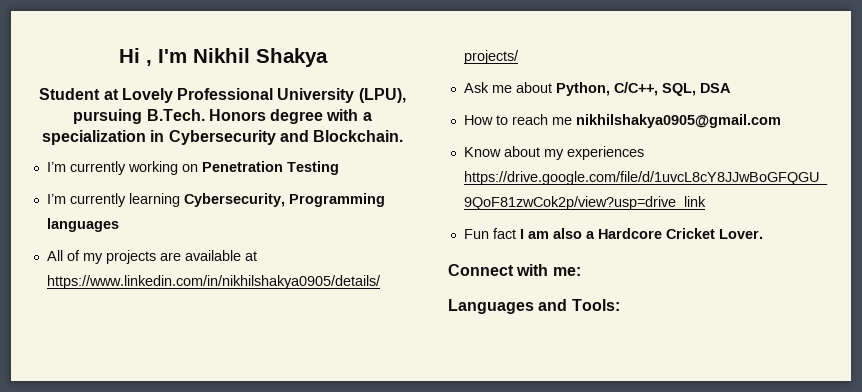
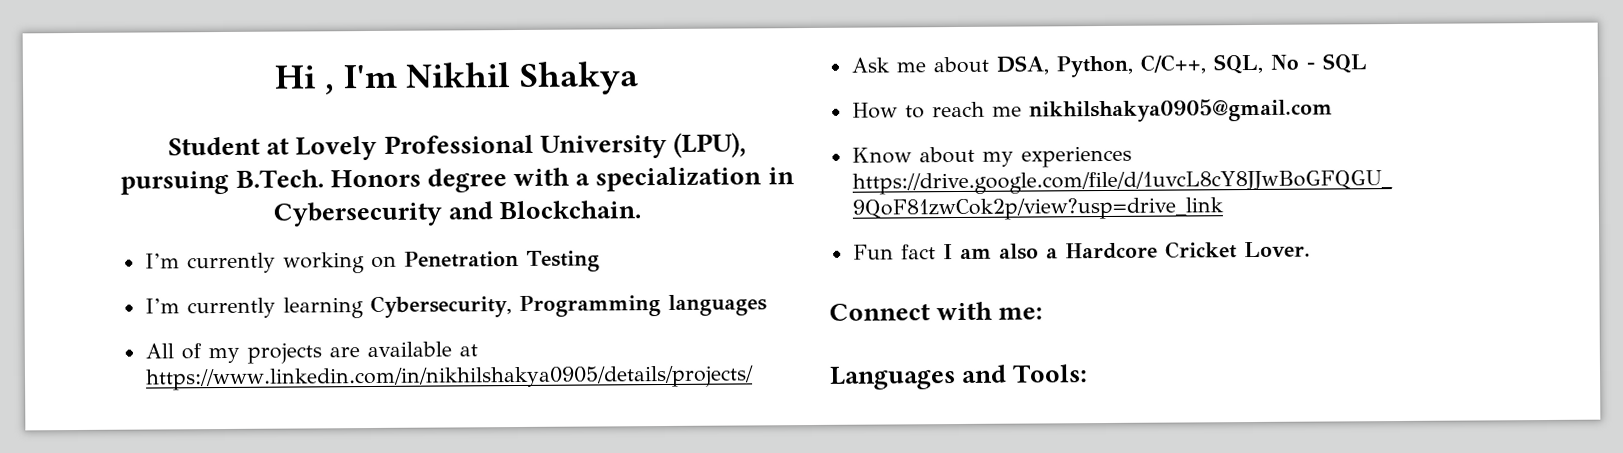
(552, 87) none -> [995,55,1049,75] DSA,
[699,83,731,93] DSA -> [1269,53,1367,74] No - SQL

